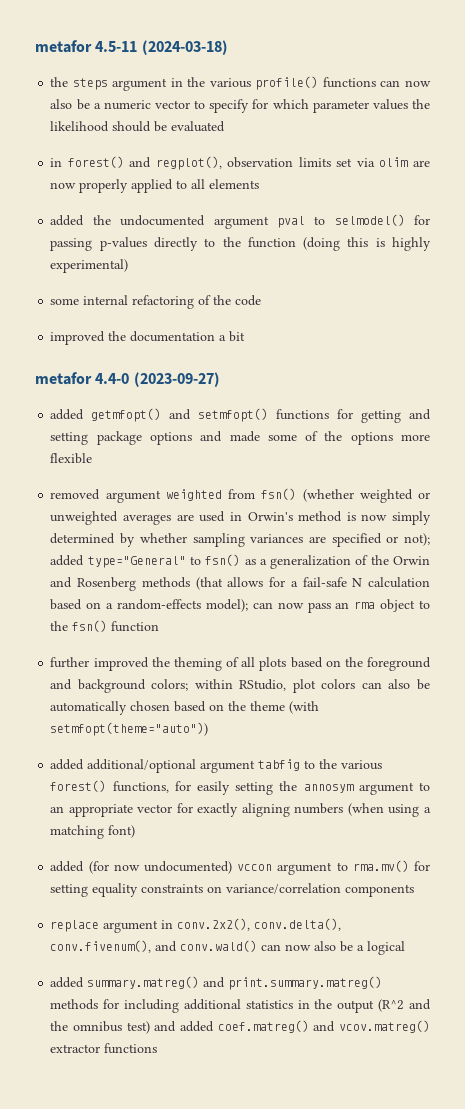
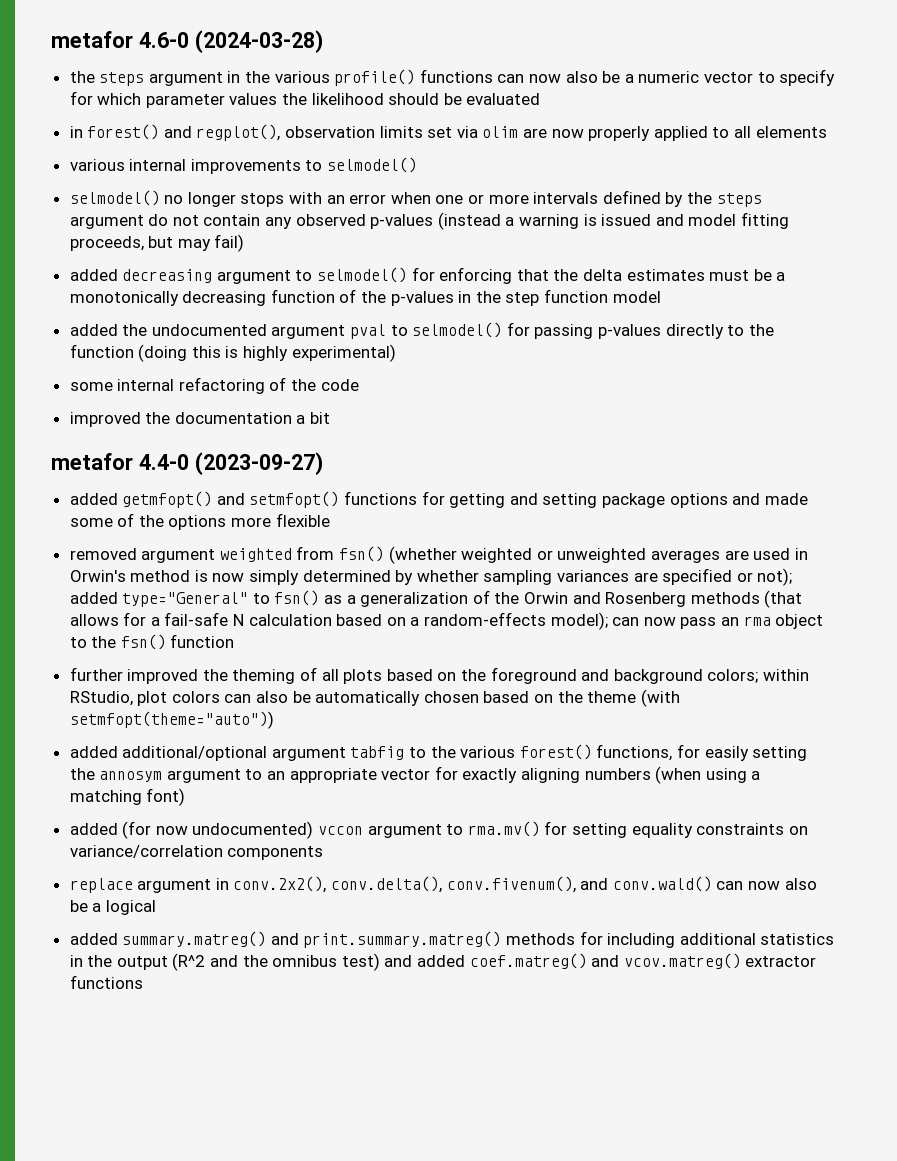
[35,40,228,55] metafor 4.5-11 (2024-03-18) -> [51,30,323,53] metafor 4.6-0 (2024-03-28)
(260, 184) none -> [69,157,418,174] [69,190,762,207] [69,212,789,230] [69,234,245,252] [69,267,786,284] [69,289,661,306] // various internal improvements to selmodel() // selmodel() no longer stops with an error when one or more intervals defined by the steps argument do not contain any observed p-values (instead a warning is issued and model fitting proceeds, but may fail) // added decreasing argument to selmodel() for enforcing that the delta estimates must be a monotonically decreasing function of the p-values in the step function model

